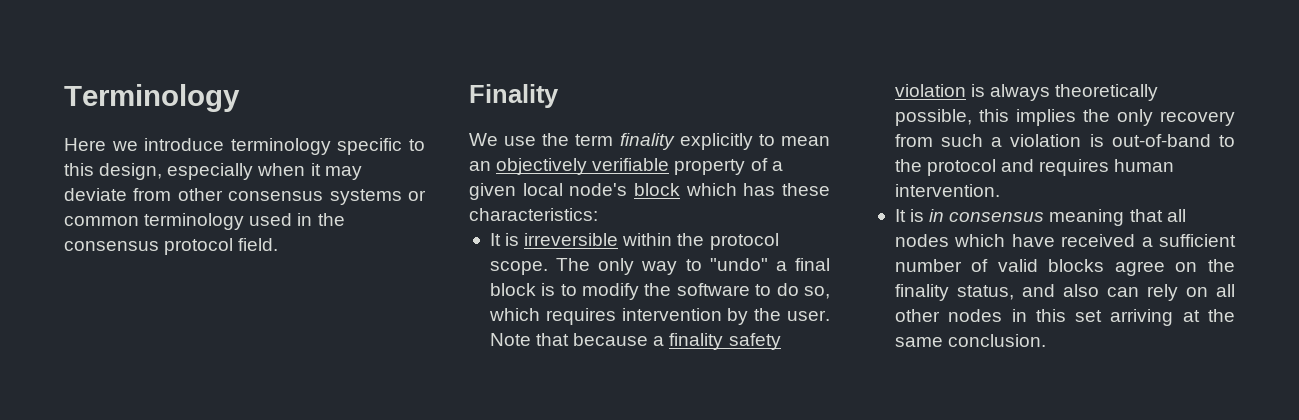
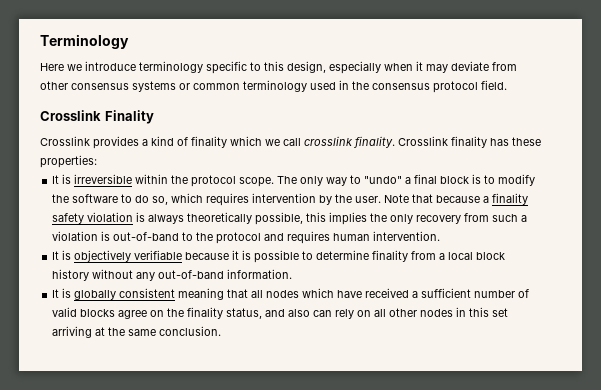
(279, 244) none -> [40,110,101,121] Crosslink
[469,133,830,150] [469,158,783,175] [469,183,737,200] We use the term finality explicitly to mean an objectively verifiable property of a given local node's block which -> [40,136,487,149] Crosslink provides a kind of finality which we call crosslink finality. Crosslink finality
[469,208,598,221] characteristics: -> [40,155,97,168] properties:
[929,209,1045,222] in consensus -> [74,250,506,263] [52,269,293,281] [52,288,176,300] objectively verifiable because it is possible to determine finality from a local block history without any out-of-band information. // It is globally consistent

